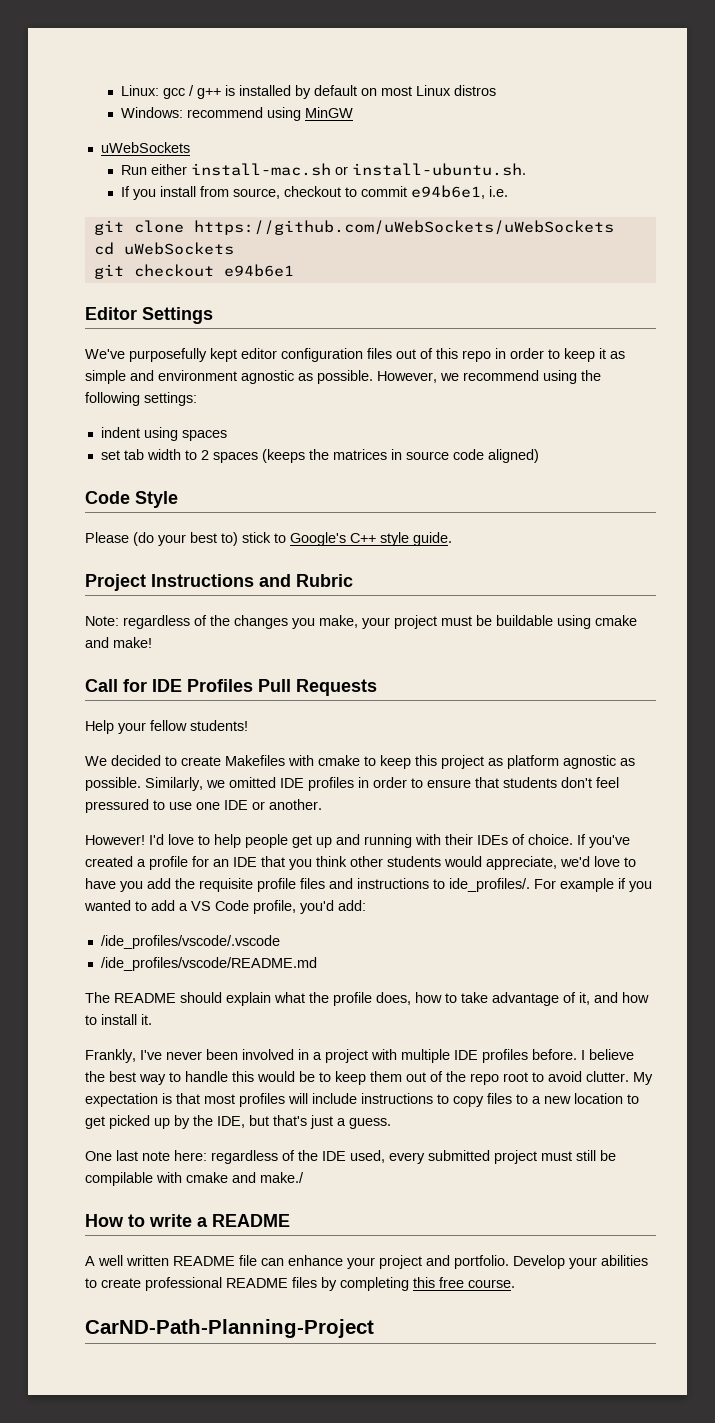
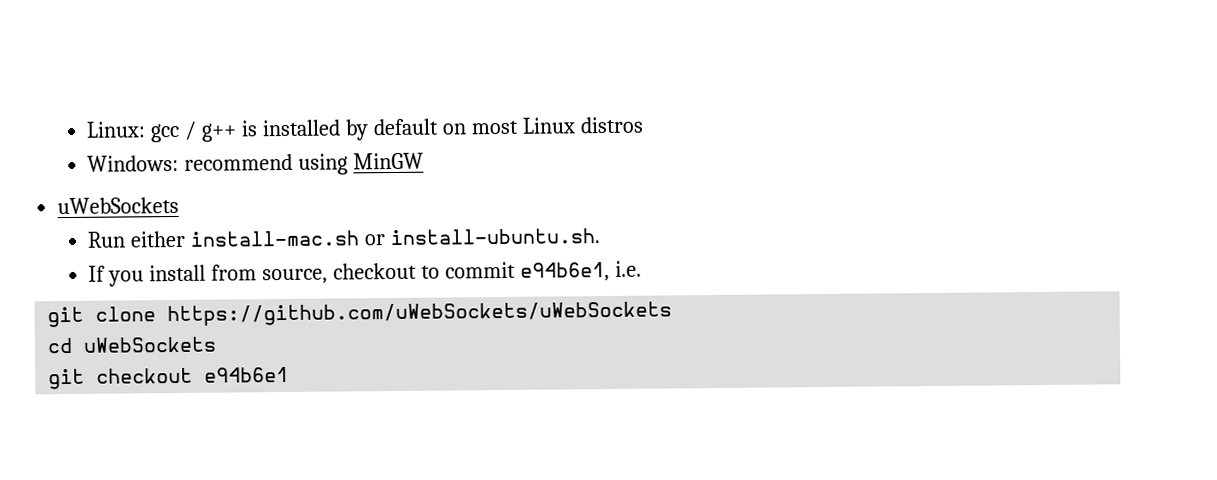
[85,307,213,324] [85,348,625,362] [85,370,601,384] [85,392,197,406] [100,427,227,441] [100,449,539,463] [85,491,178,508] [85,532,452,546] [85,574,353,591] [85,615,637,629] [85,637,152,648] [85,679,377,696] [85,720,248,734] [85,755,635,769] [85,777,619,791] [85,799,322,813] [85,834,630,848] [85,856,636,870] [85,878,652,892] [84,900,366,914] [100,935,280,949] [100,957,317,971] [85,992,649,1006] [85,1014,152,1025] [85,1049,634,1063] [85,1071,653,1085] [85,1093,639,1107] [85,1115,391,1129] [85,1150,616,1164] [85,1172,304,1186] [85,1214,290,1227] [85,1255,648,1269] [85,1277,515,1291] [85,1319,374,1338] // Editor Settings // We've purposefully kept editor configuration files out of this repo in order to keep it as simple and environment agnostic as possible. However, we recommend using the following settings: // indent using spaces // set tab width to 2 spaces (keeps the matrices in source code aligned) // Code Style // Please (do your best to) stick to Google's C++ style guide. // Project Instructions and Rubric // Note: regardless of the changes you make, your project must be buildable using cmake and make! // Call for IDE Profiles Pull Requests // Help your fellow students! // We decided to create Makefiles with cmake to keep this project as platform agnostic as possible. Similarly, we omitted IDE profiles in order to ensure that students don't feel pressured to use one IDE or another. // However! I'd love to help people get up and running with their IDEs of choice. If you've created a profile for an IDE that you think other students would appreciate, we'd love to have you add the requisite profile files and instructions to ide_profiles/. For example if you wanted to add a VS Code profile, you'd add: // /ide_profiles/vscode/.vscode // /ide_profiles/vscode/README.md // The README should explain what the profile does, how to take advantage of it, and how to install it. // Frankly, I've never been involved in a project with multiple IDE profiles before. I believe the best way to handle this would be to keep them out of the repo root to avoid clutter. My expectation is that most profiles will include instructions to copy files to a new location to get picked up by the IDE, but that's just a guess. // One last note here: regardless of the IDE used, every submitted project must still be compilable with cmake and make./ // How to write a README // A well written README file can enhance your project and portfolio. Develop your abilities to create professional README files by completing this free course. // CarND-Path-Planning-Project -> (290, 374) none

